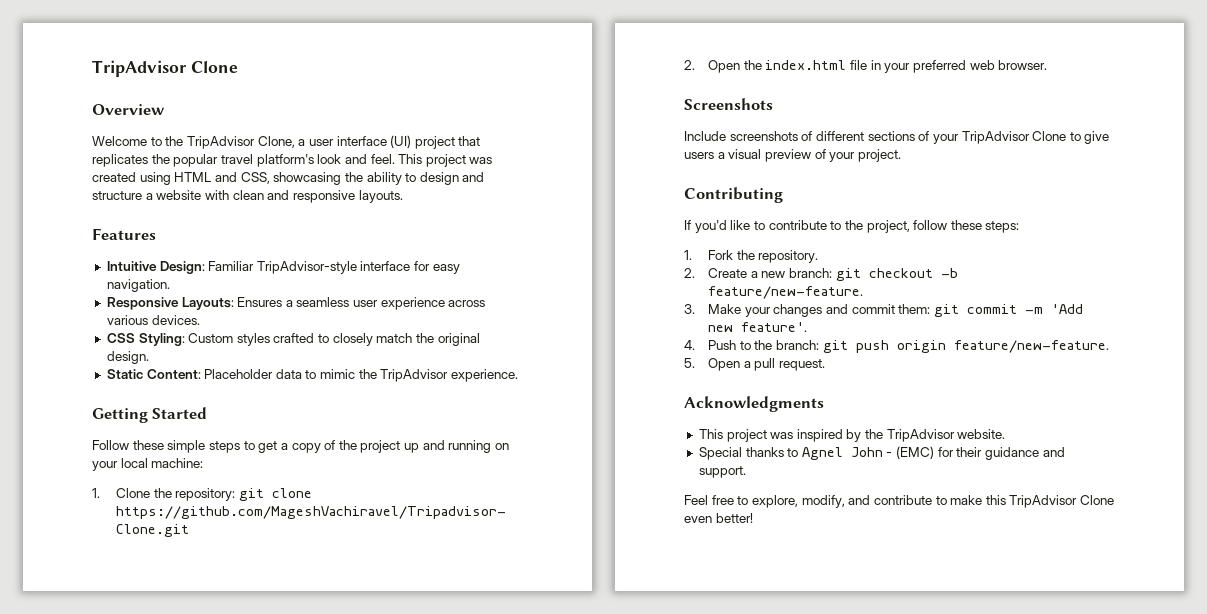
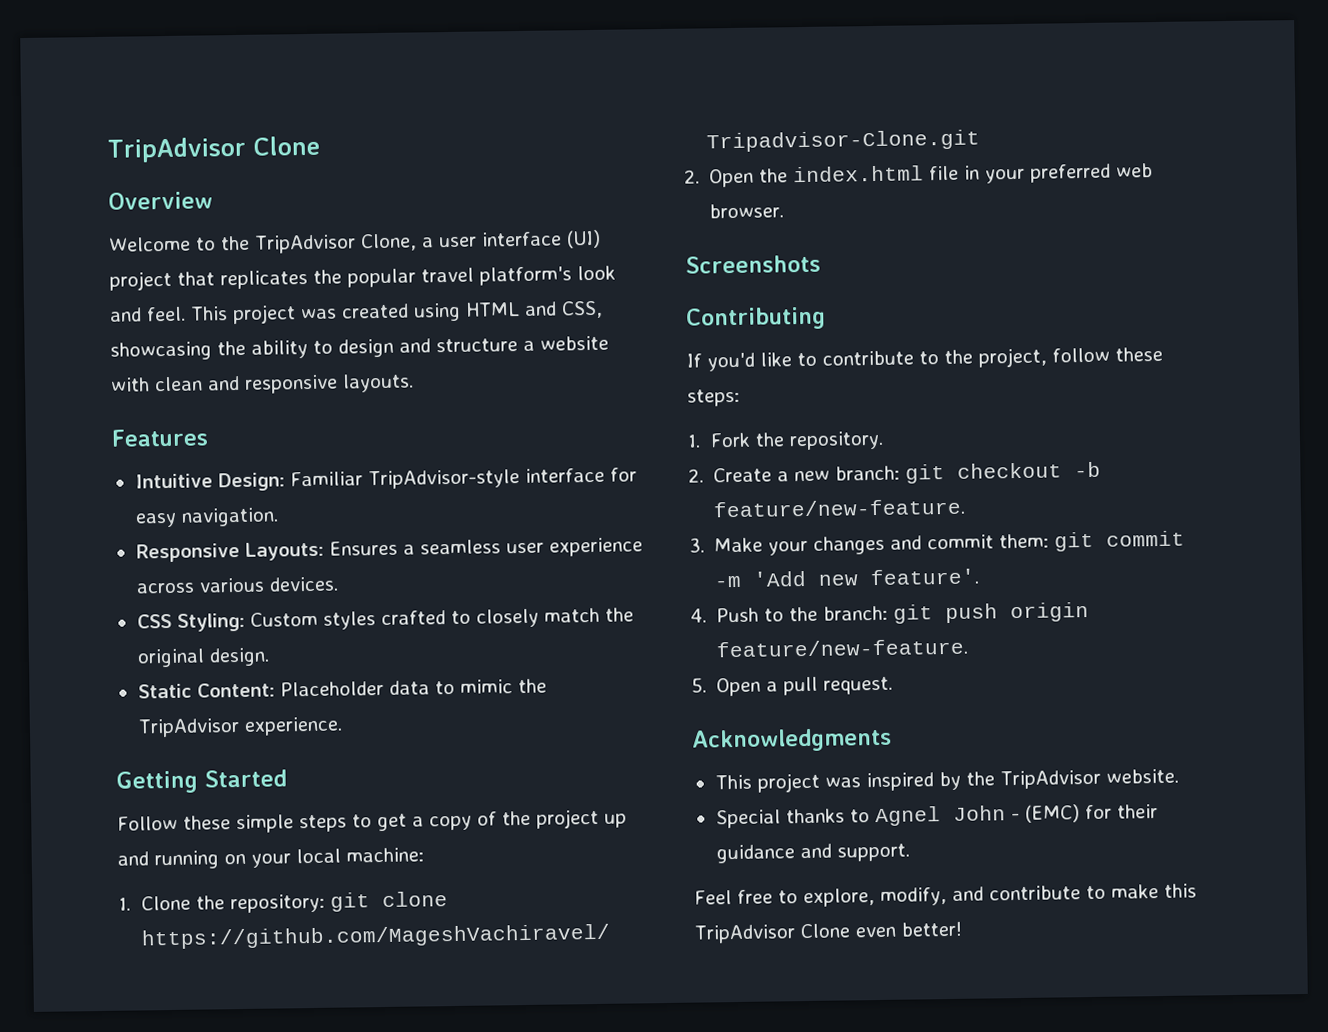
[684,131,1110,144] [684,149,901,162] // Include screenshots of different sections of your TripAdvisor Clone to give users a visual preview of your project. -> (821, 264) none

